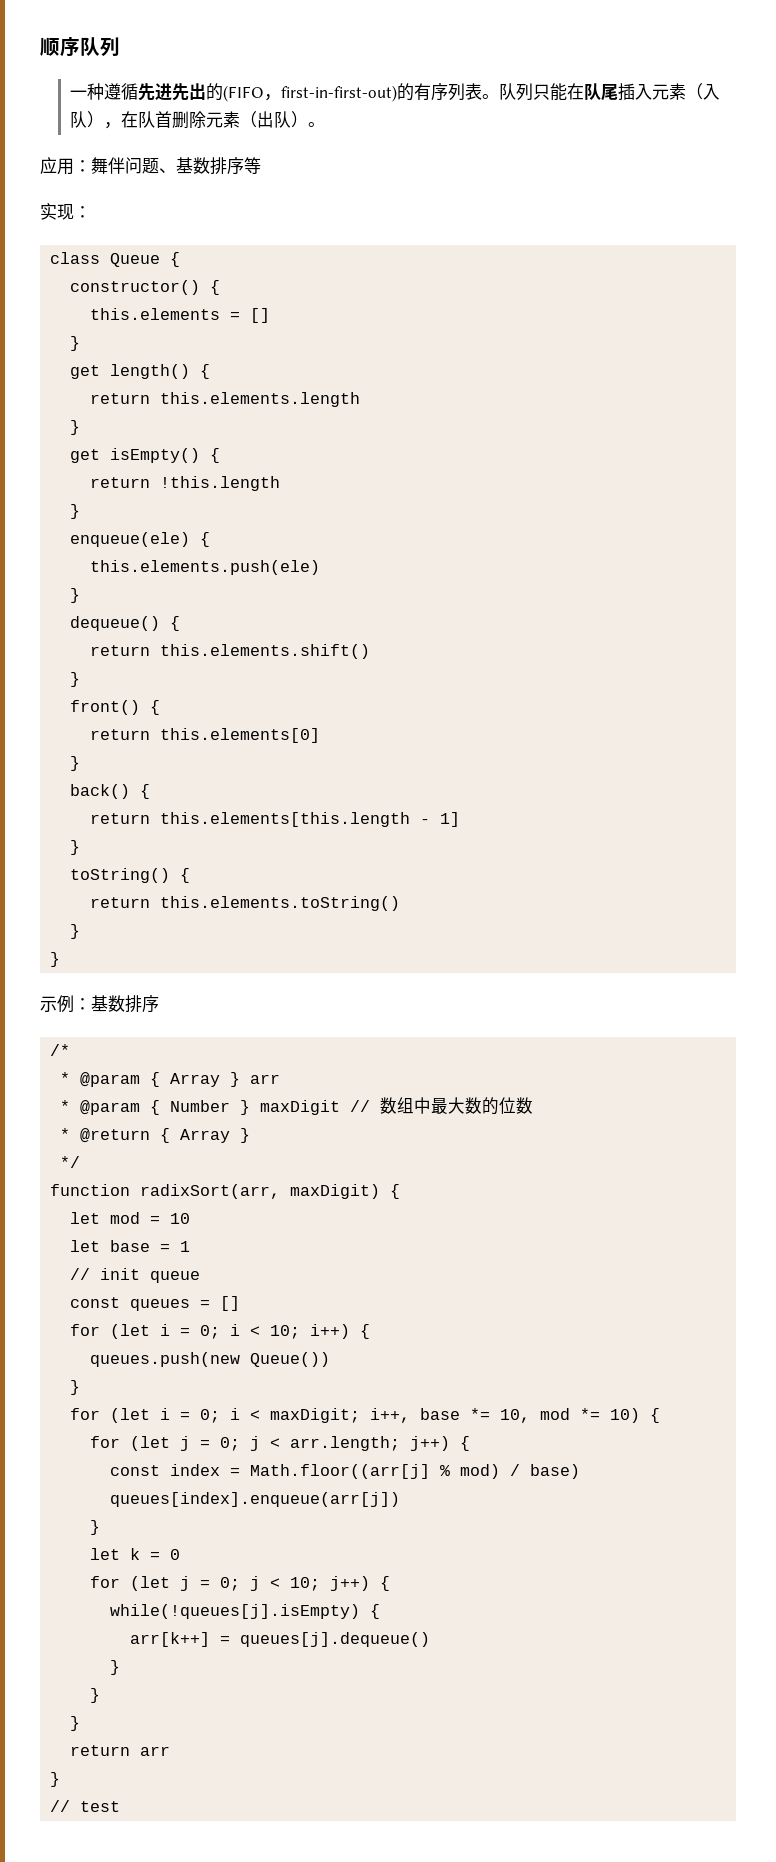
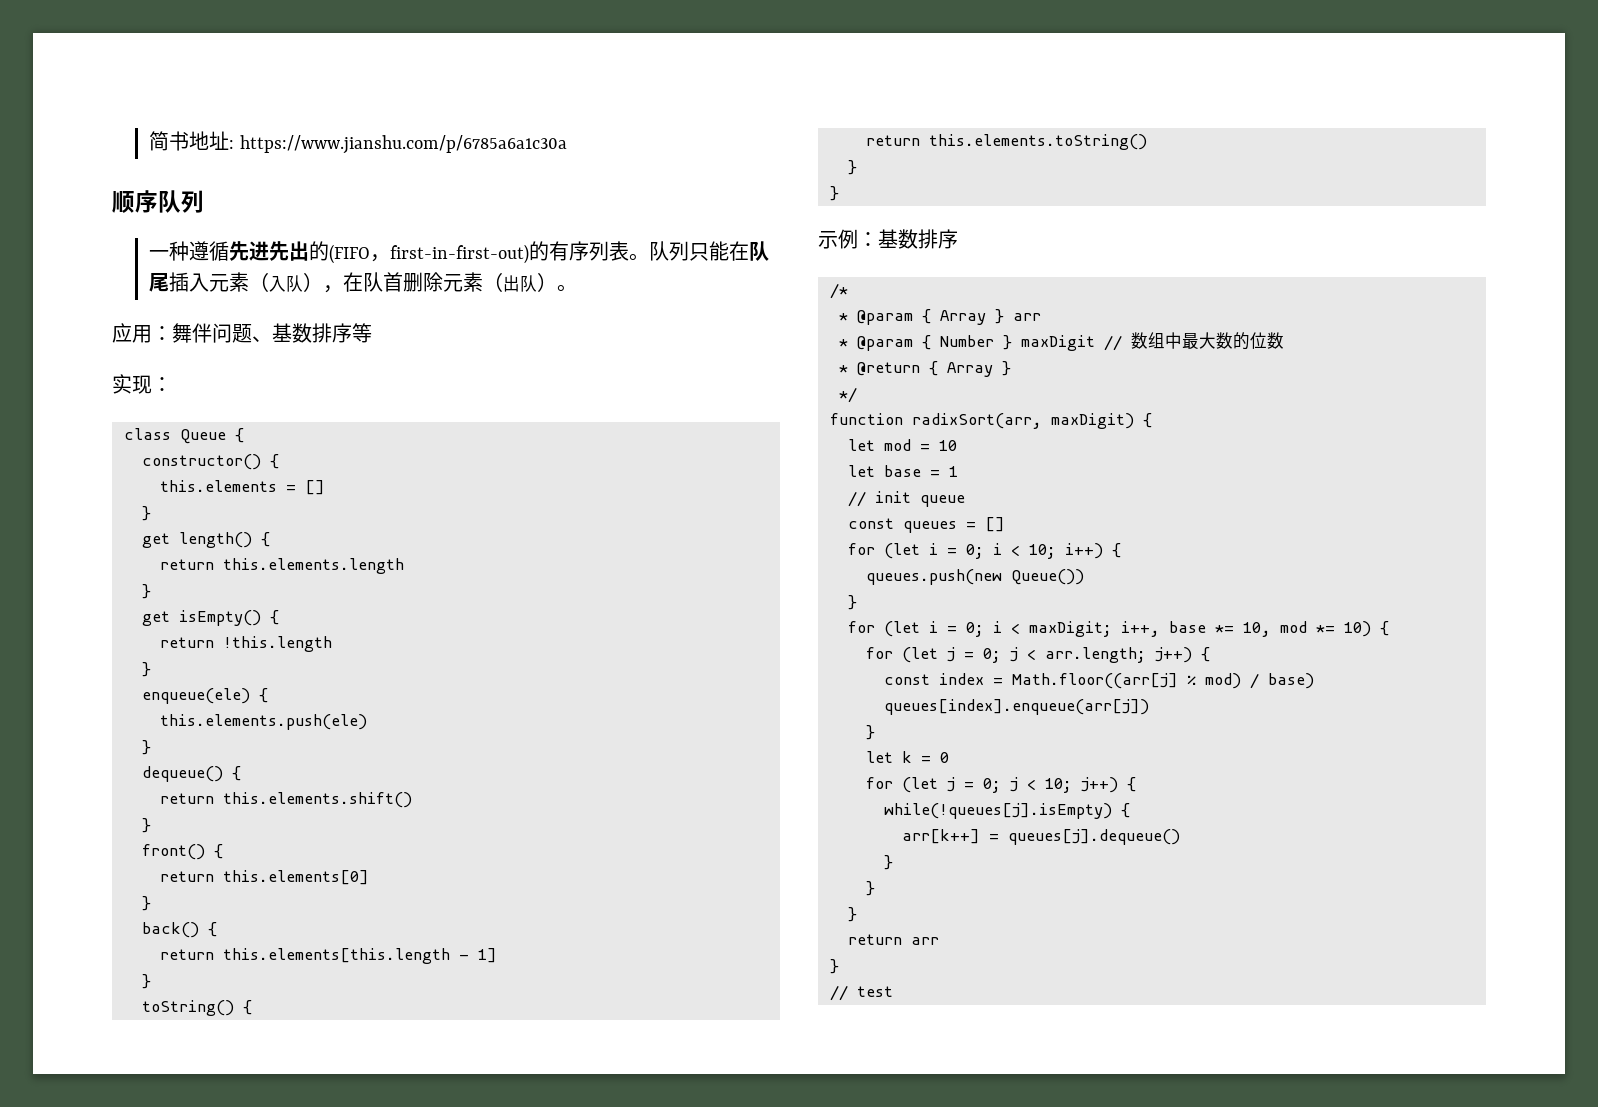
(40, 46) none -> [149,131,567,154] 简书地址: https://www.jianshu.com/p/6785a6a1c30a //

